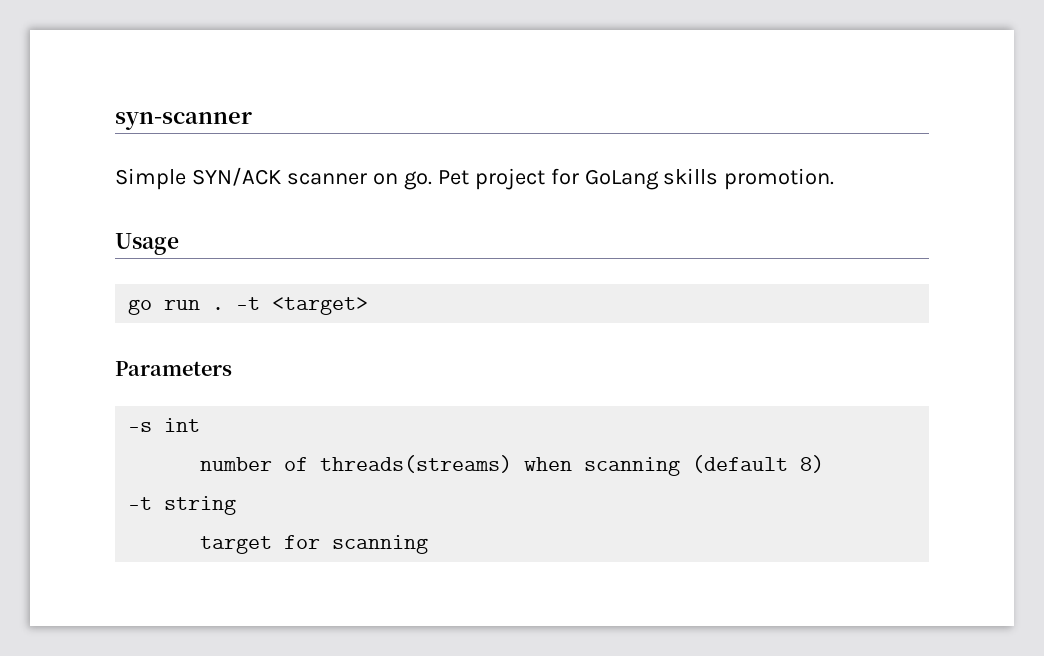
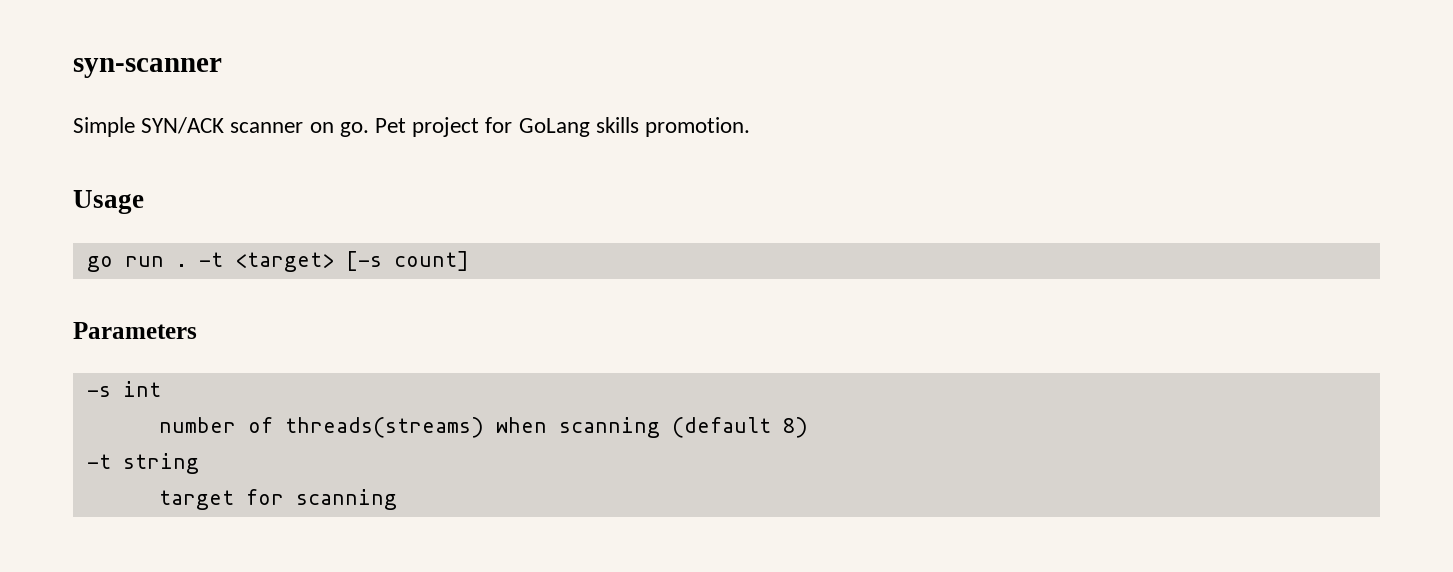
(369, 306) none -> [345,251,469,271] [-s count]

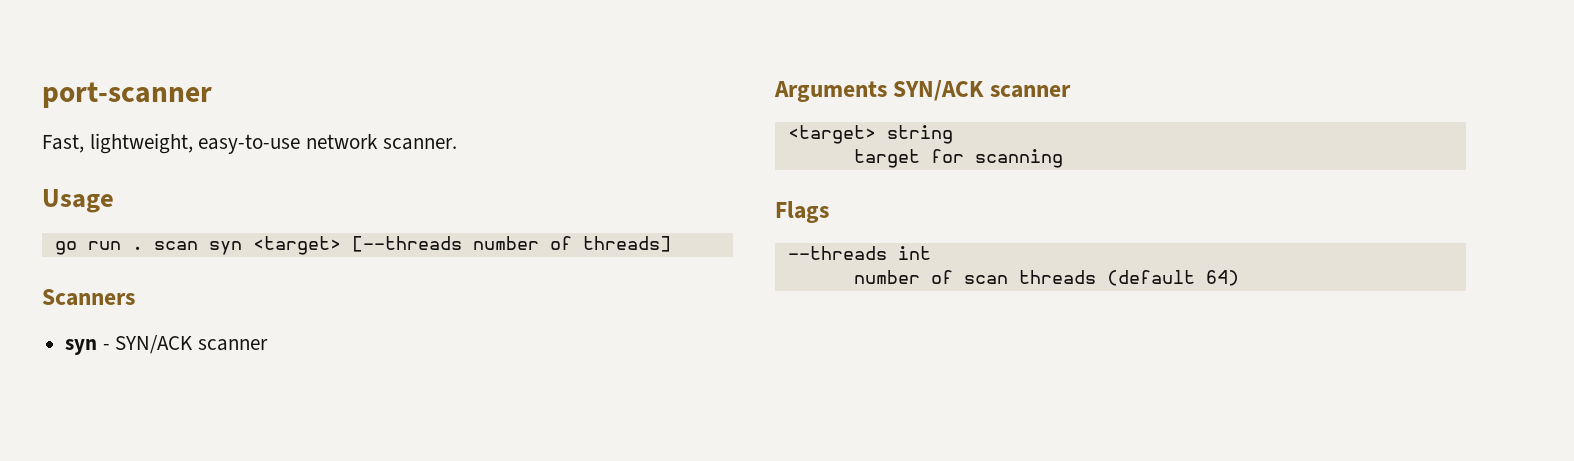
[73,58,222,78] [73,117,751,137] [73,190,144,214] [86,251,469,272] [73,322,197,339] [86,381,161,397] [158,417,808,438] [86,453,199,474] [158,489,397,510] syn-scanner // Simple SYN/ACK scanner on go. Pet project for GoLang skills promotion. // Usage // go run . -t <target> [-s count] // Parameters // -s int // number of threads(streams) when scanning (default 8) // -t string // target for scanning -> [42,82,212,108] [42,133,457,154] [42,189,114,213] [54,236,671,255] [42,289,135,306] [65,335,269,355] [774,80,1071,102] [787,125,953,144] [853,149,1063,168] [775,201,829,223] [787,246,931,260] [853,270,1239,286] port-scanner // Fast, lightweight, easy-to-use network scanner. // Usage // go run . scan syn <target> [--threads number of threads] // Scanners // syn - SYN/ACK scanner // Arguments SYN/ACK scanner // <target> string // target for scanning // Flags // --threads int // number of scan threads (default 64)

